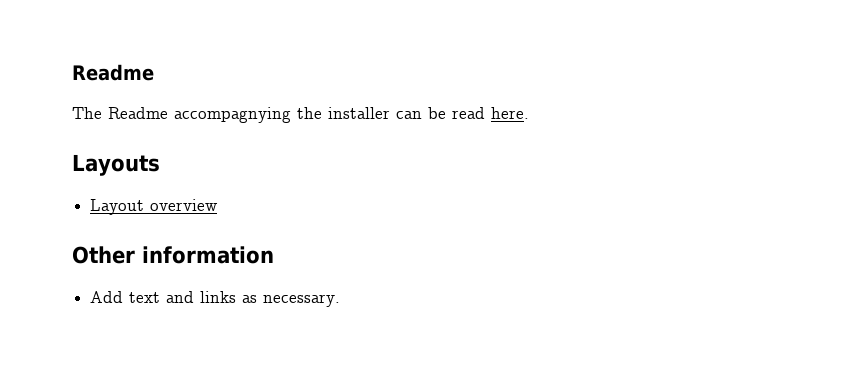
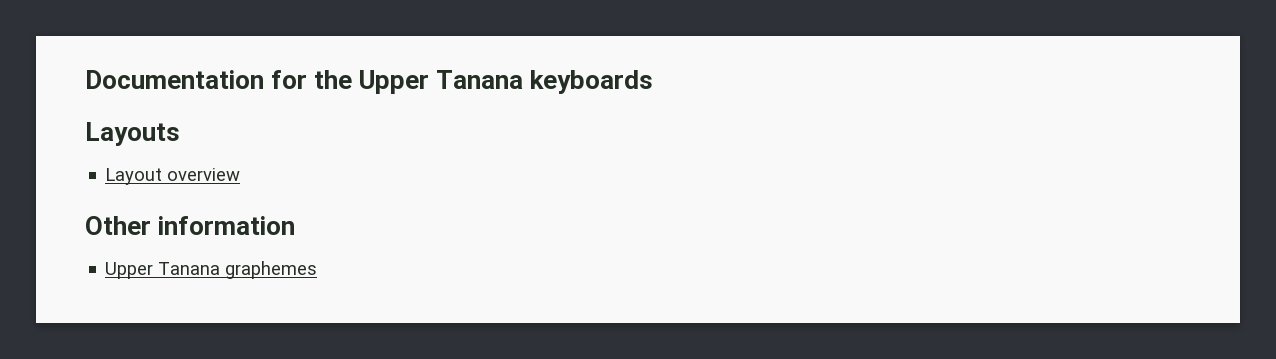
[72,64,154,81] [72,107,529,123] Readme // The Readme accompagnying the installer can be read here. -> [85,70,654,94] Documentation for the Upper Tanana keyboards
[90,291,341,307] Add text and links as necessary. -> [105,261,318,279] Upper Tanana graphemes

